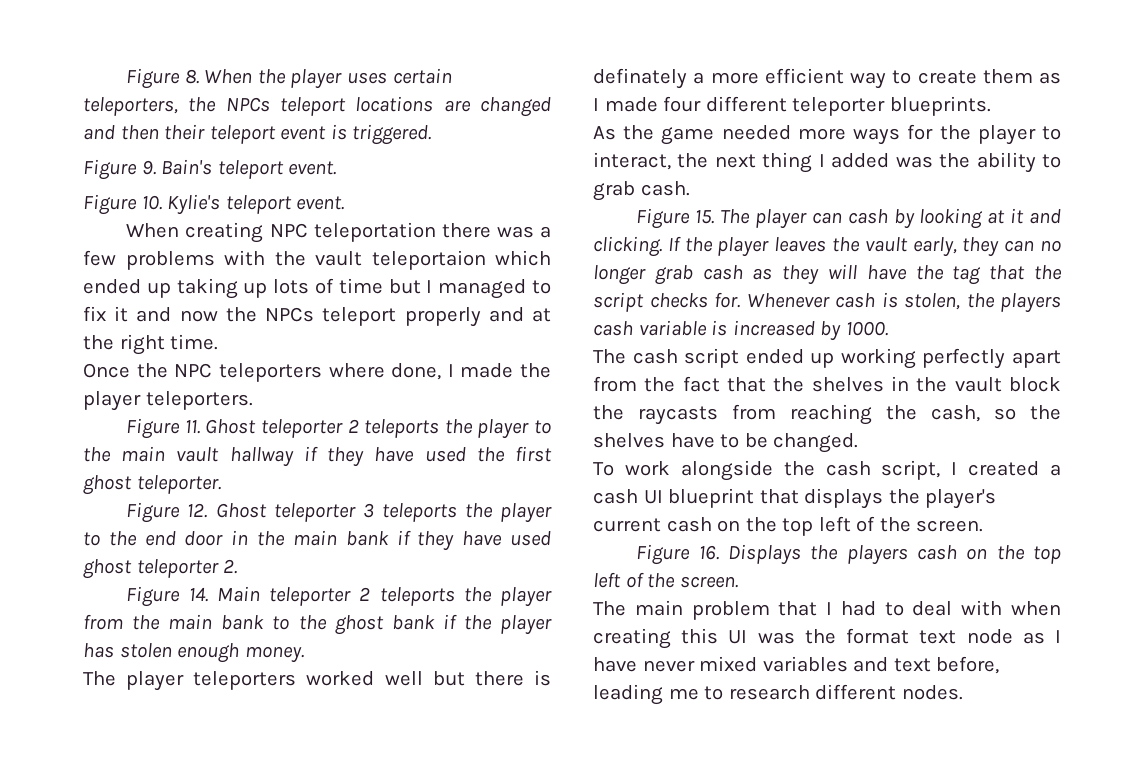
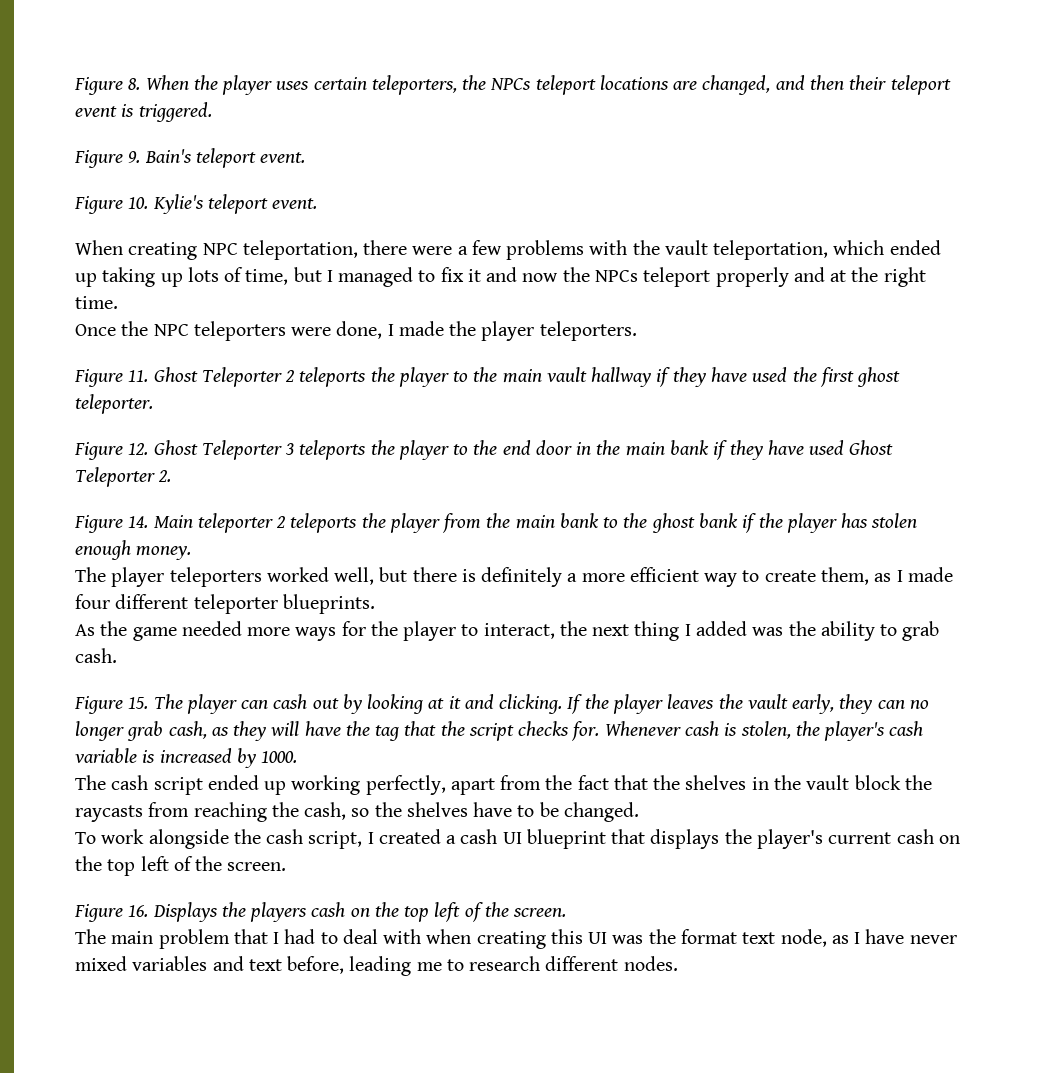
[479,97,551,117] changed -> [702,75,771,95] changed,
[313,222,534,242] teleportation there was -> [242,240,453,260] teleportation, there were
[371,250,486,270] teleportaion -> [713,240,829,260] teleportation,
[338,278,383,294] time -> [245,269,289,285] time,
[328,363,385,378] where -> [291,327,332,336] were
[261,419,344,438] teleporter -> [201,367,282,387] Teleporter
[273,503,356,522] teleporter -> [201,440,282,460] Teleporter
[83,559,219,579] ghost teleporter -> [849,440,894,455] [75,467,155,487] Ghost Teleporter
[384,671,423,686] well -> [334,567,375,585] well,
[593,68,687,89] definately -> [481,567,563,587] definitely
[982,69,1033,84] them -> [820,567,869,585] them,
(888, 216) none -> [312,698,339,709] out
[702,265,743,280] cash -> [168,721,207,739] cash,
[1000,293,1061,313] players -> [824,721,886,741] player's
[922,348,1006,369] perfectly -> [365,775,446,795] perfectly,
[966,629,1013,644] node -> [780,929,827,947] node,

